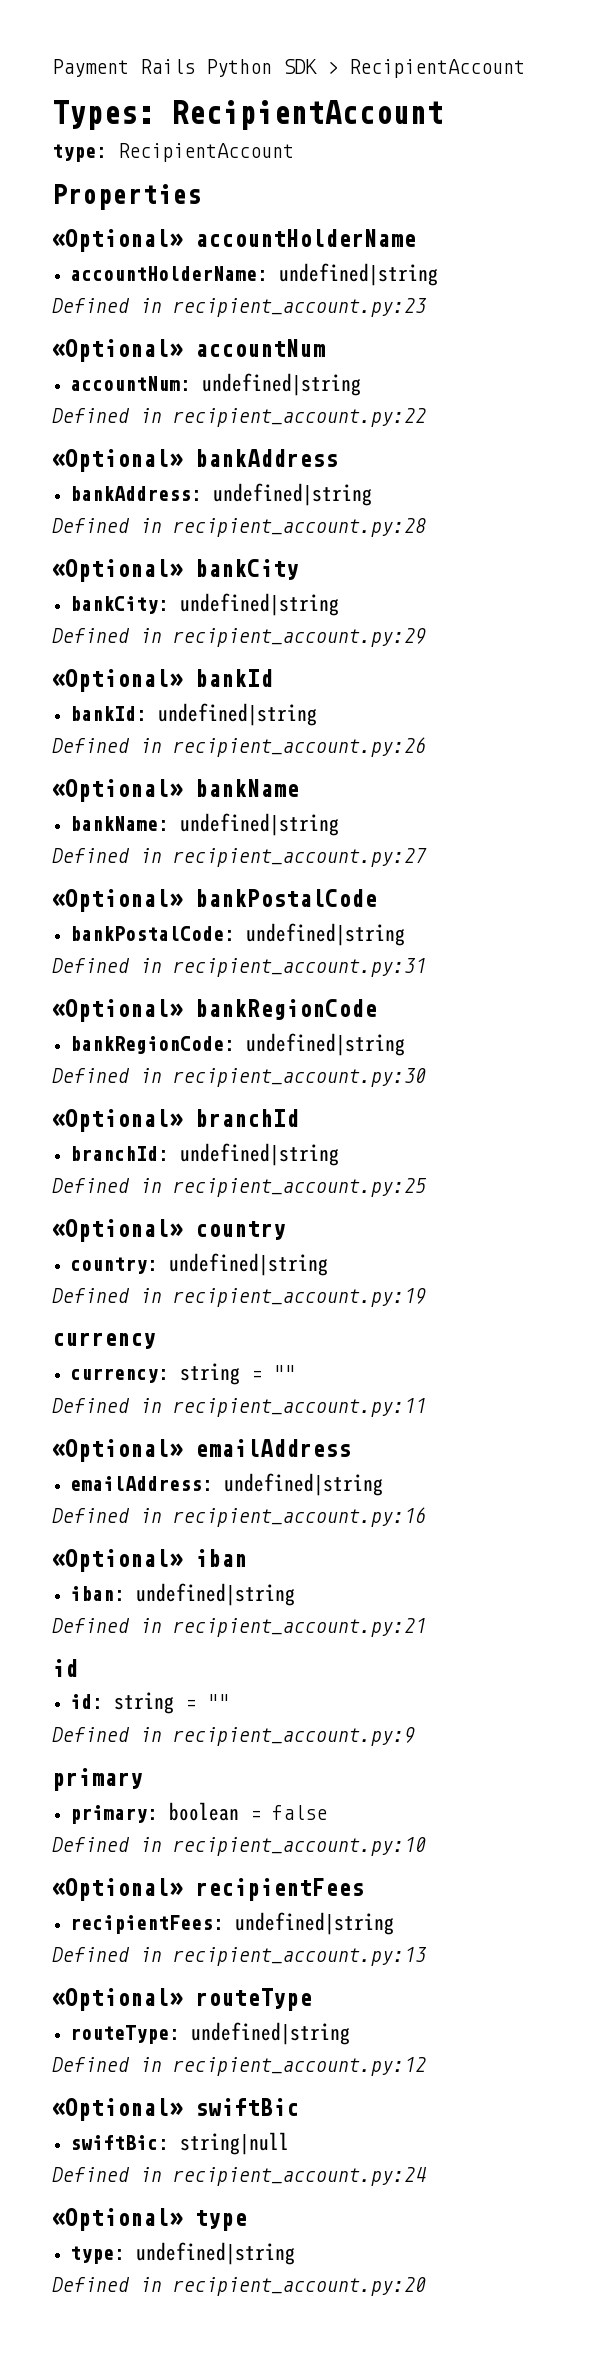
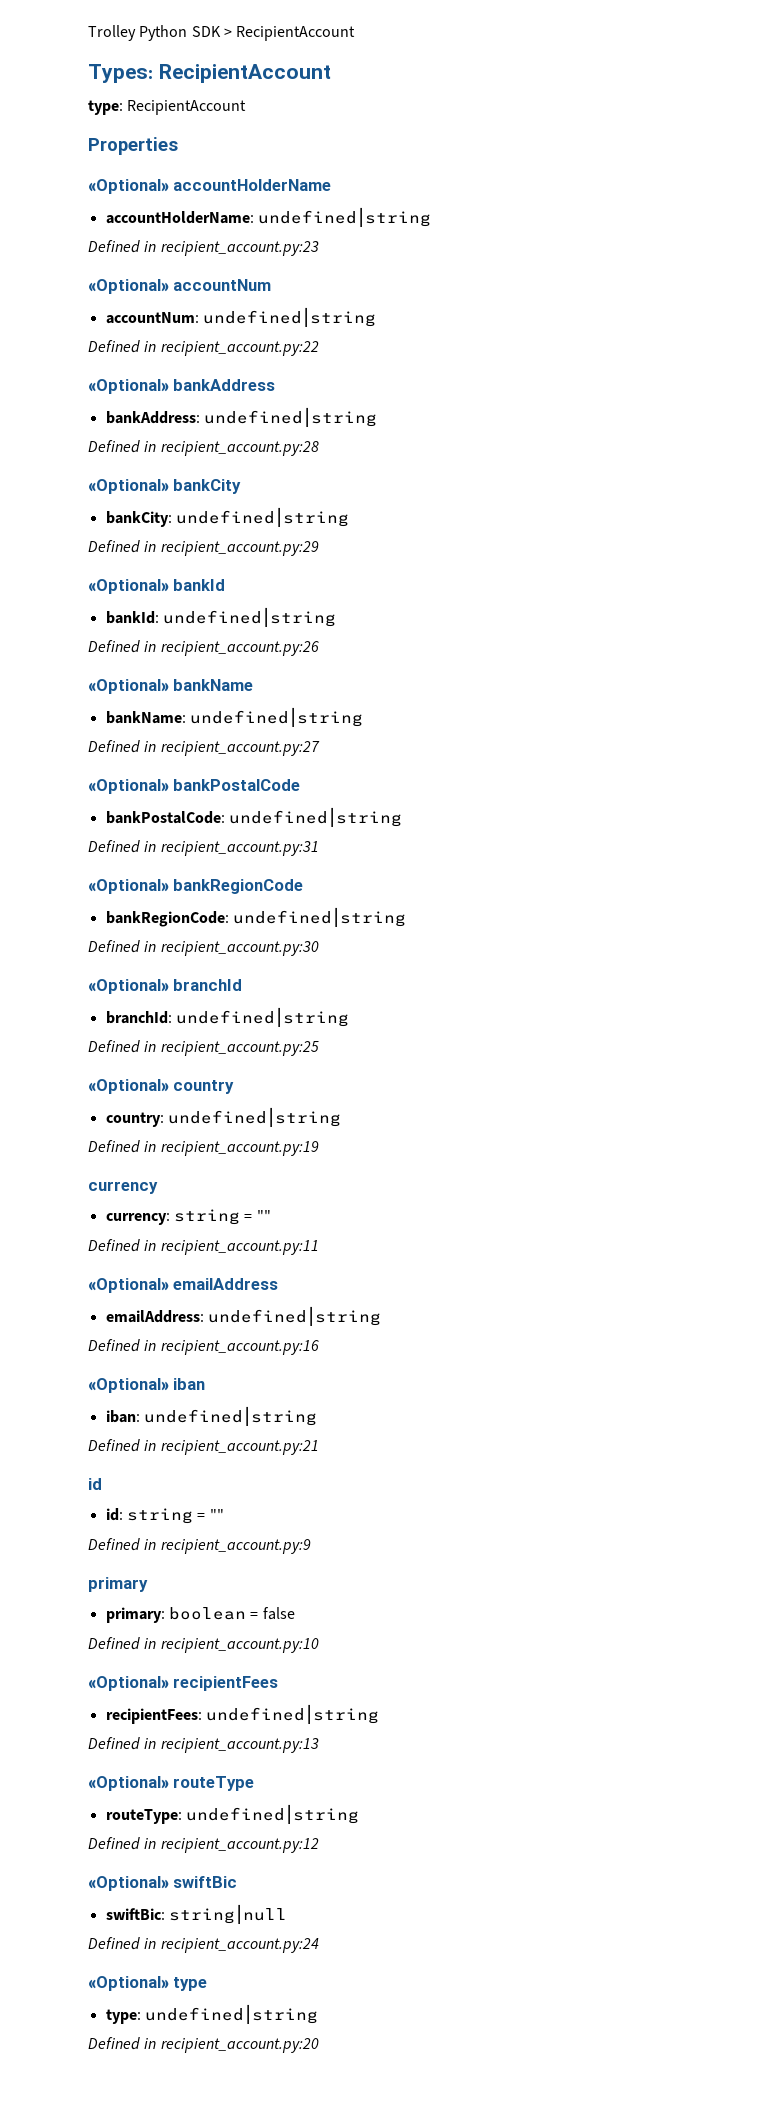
[52,59,195,77] Payment Rails -> [88,25,136,41] Trolley

